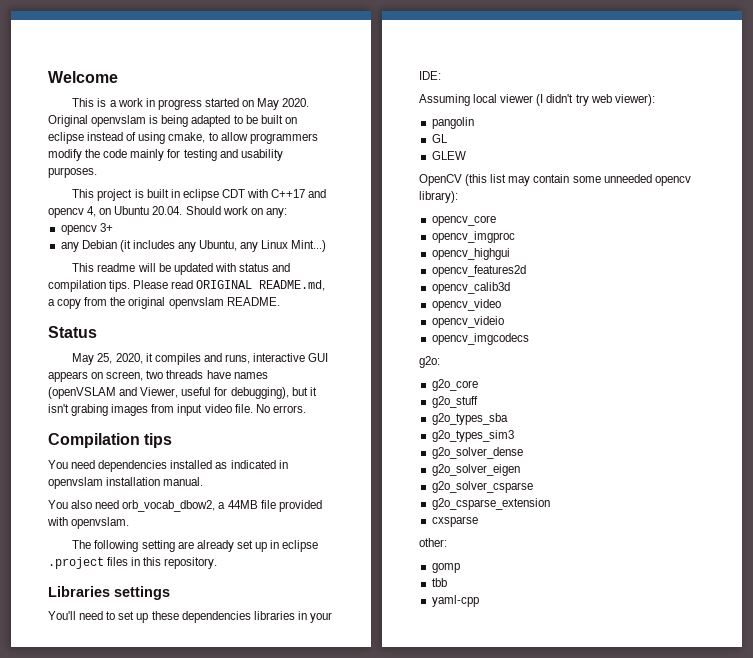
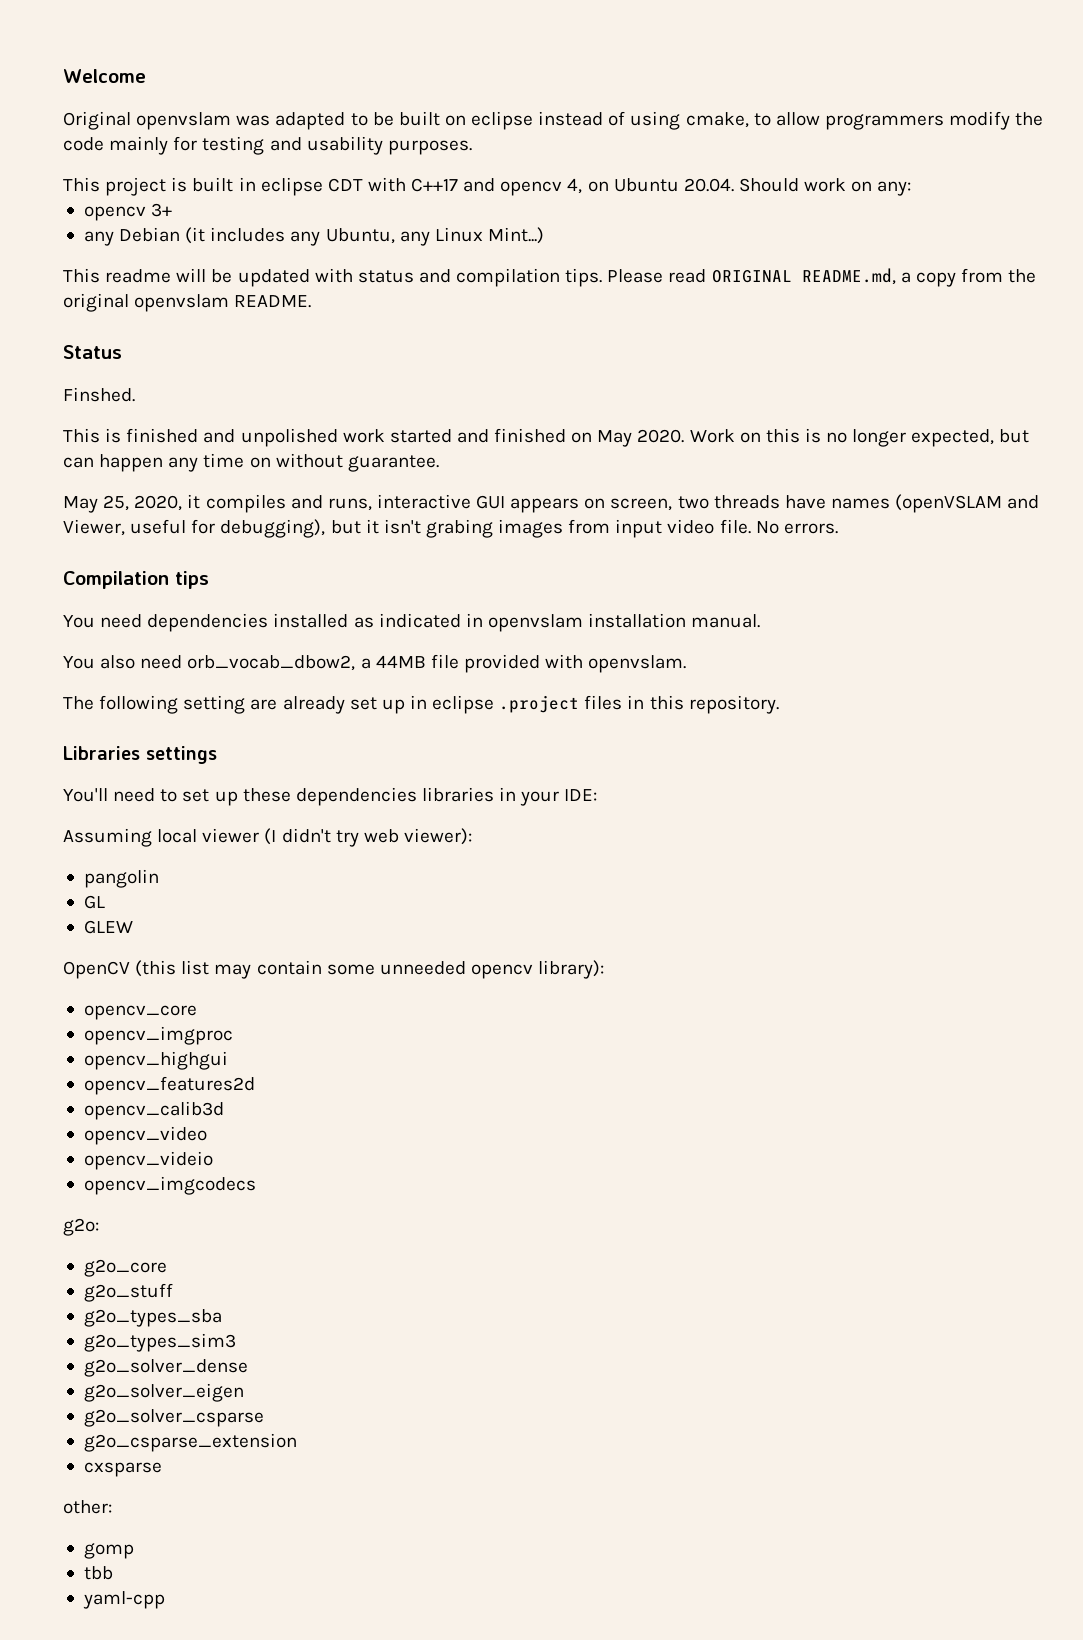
[72,98,310,110] [48,115,189,127] This is a work in progress started on May 2020. Original openvslam is being -> [63,111,271,130] Original openvslam was
(97, 332) none -> [63,387,135,402] [63,428,1030,447] [63,453,439,472] // Finshed. // This is finished and unpolished work started and finished on May 2020. Work on this is no longer expected, but can happen any time on without guarantee.

